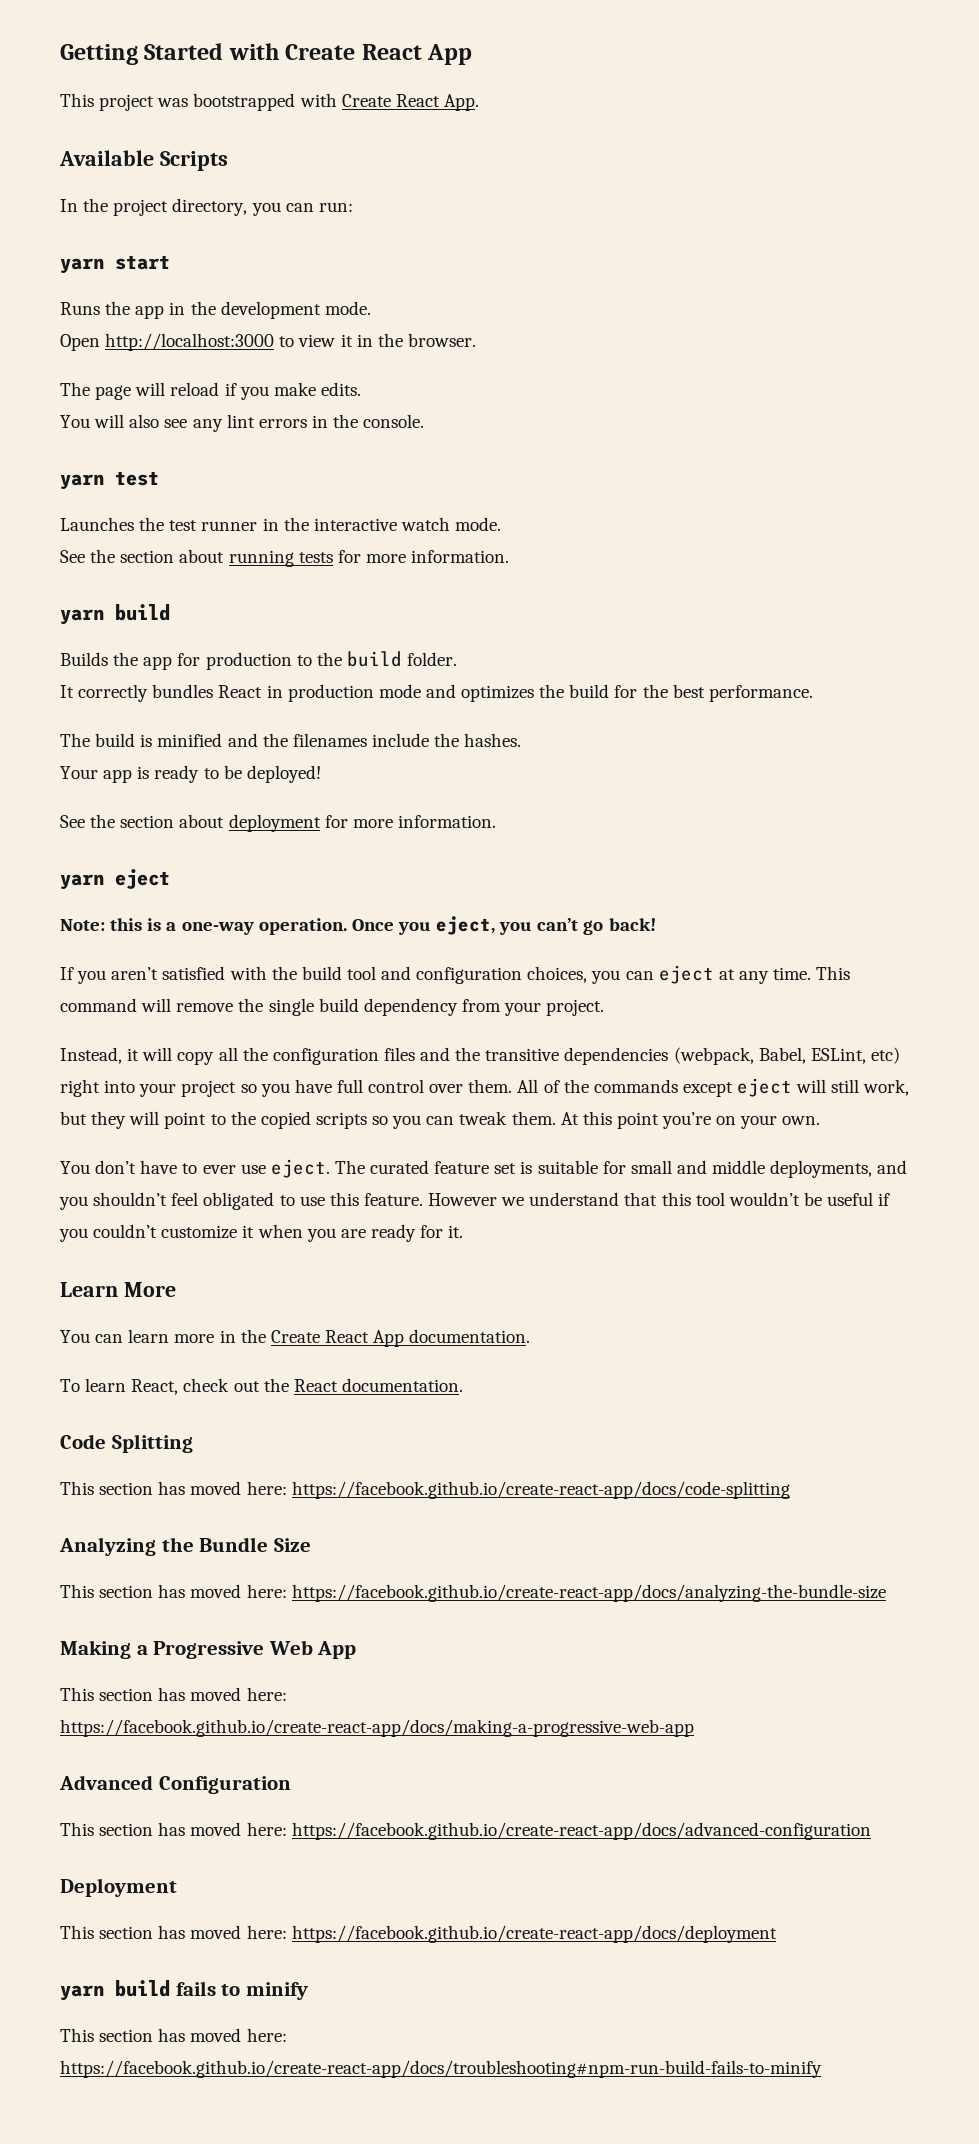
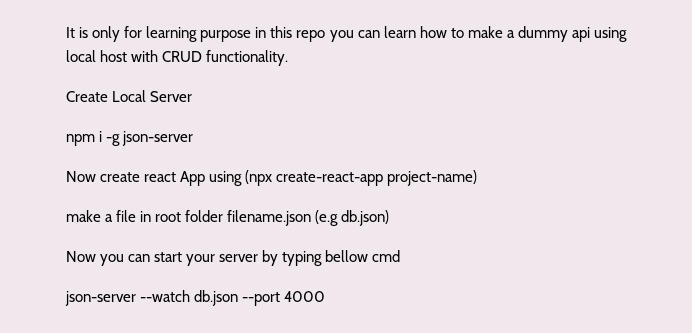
[60,43,473,65] [60,93,479,111] [59,150,228,171] [60,198,353,216] [60,255,170,274] [60,301,371,319] [60,333,476,351] [60,382,361,400] [60,414,425,432] [60,471,159,490] [60,517,502,531] [60,549,510,567] [60,604,170,625] [60,651,458,670] [60,684,813,702] [60,733,522,747] [60,765,321,783] [60,814,496,832] [60,869,170,890] [60,916,656,935] [60,965,851,984] [60,998,605,1016] [60,1047,900,1065] [60,1078,910,1097] [60,1111,821,1129] [60,1159,908,1178] [59,1192,891,1210] [59,1224,464,1242] [60,1282,176,1297] [60,1329,531,1347] [60,1378,463,1395] [60,1434,193,1453] [60,1481,790,1499] [59,1537,311,1556] [60,1584,886,1602] [60,1640,357,1659] [60,1687,287,1701] [60,1719,694,1737] [59,1775,291,1794] [60,1822,871,1840] [60,1878,177,1897] [60,1925,777,1943] [60,1980,308,2001] [60,2028,287,2042] [60,2060,822,2078] Getting Started with Create React App // This project was bootstrapped with Create React App. // Available Scripts // In the project directory, you can run: // yarn start // Runs the app in the development mode. // Open http://localhost:3000 to view it in the browser. // The page will reload if you make edits. // You will also see any lint errors in the console. // yarn test // Launches the test runner in the interactive watch mode. // See the section about running tests for more information. // yarn build // Builds the app for production to the build folder. // It correctly bundles React in production mode and optimizes the build for the best performance. // The build is minified and the filenames include the hashes. // Your app is ready to be deployed! // See the section about deployment for more information. // yarn eject // Note: this is a one-way operation. Once you eject, you can’t go back! // If you aren’t satisfied with the build tool and configuration choices, you can eject at any time. This command will remove the single build dependency from your project. // Instead, it will copy all the configuration files and the transitive dependencies (webpack, Babel, ESLint, etc) right into your project so you have full control over them. All of the commands except eject will still work, but they will point to the copied scripts so you can tweak them. At this point you’re on your own. // You don’t have to ever use eject. The curated feature set is suitable for small and middle deployments, and you shouldn’t feel obligated to use this feature. However we understand that this tool wouldn’t be useful if you couldn’t customize it when you are ready for it. // Learn More // You can learn more in the Create React App documentation. // To learn React, check out the React documentation. // Code Splitting // This section has moved here: https://facebook.github.io/create-react-app/docs/code-splitting // Analyzing the Bundle Size // This section has moved here: https://facebook.github.io/create-react-app/docs/analyzing-the-bundle-size // Making a Progressive Web App // This section has moved here: https://facebook.github.io/create-react-app/docs/making-a-progressive-web-app // Advanced Configuration // This section has moved here: https://facebook.github.io/create-react-app/docs/advanced-configuration // Deployment // This section has moved here: https://facebook.github.io/create-react-app/docs/deployment // yarn build fails to minify // This section has moved here: https://facebook.github.io/create-react-app/docs/troubleshooting#npm-run-build-fails-to-minify -> [66,26,627,42] [66,50,289,66] [66,90,193,102] [66,131,194,146] [66,170,478,186] [66,210,390,226] [66,250,401,266] [65,290,326,306] It is only for learning purpose in this repo you can learn how to make a dummy api using local host with CRUD functionality. // Create Local Server // npm i -g json-server // Now create react App using (npx create-react-app project-name) // make a file in root folder filename.json (e.g db.json) // Now you can start your server by typing bellow cmd // json-server --watch db.json --port 4000

